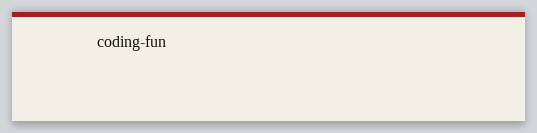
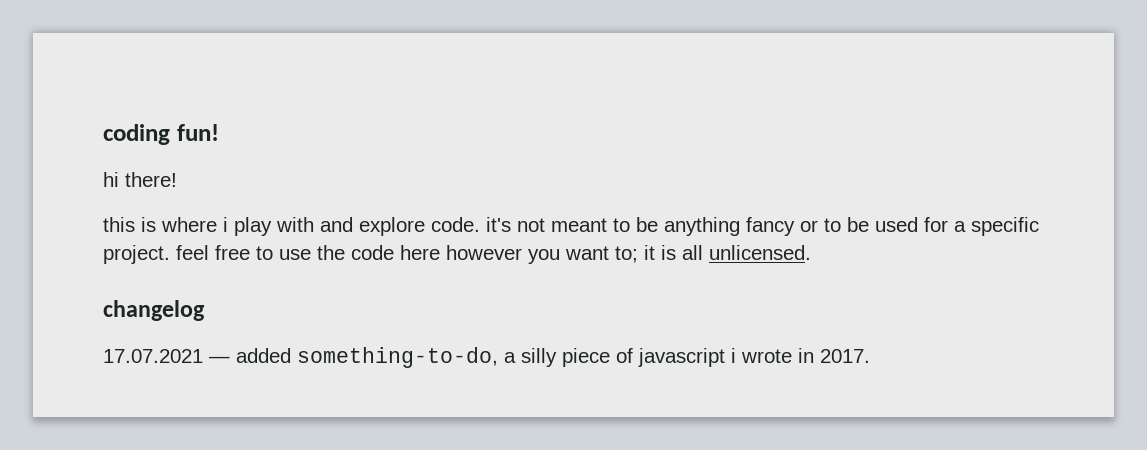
[97,35,166,51] coding-fun -> [103,124,219,145] [103,172,177,187] [103,217,1039,236] [103,245,811,264] [103,300,205,321] [103,347,870,368] coding fun! // hi there! // this is where i play with and explore code. it's not meant to be anything fancy or to be used for a specific project. feel free to use the code here however you want to; it is all unlicensed. // changelog // 17.07.2021 — added something-to-do, a silly piece of javascript i wrote in 2017.

